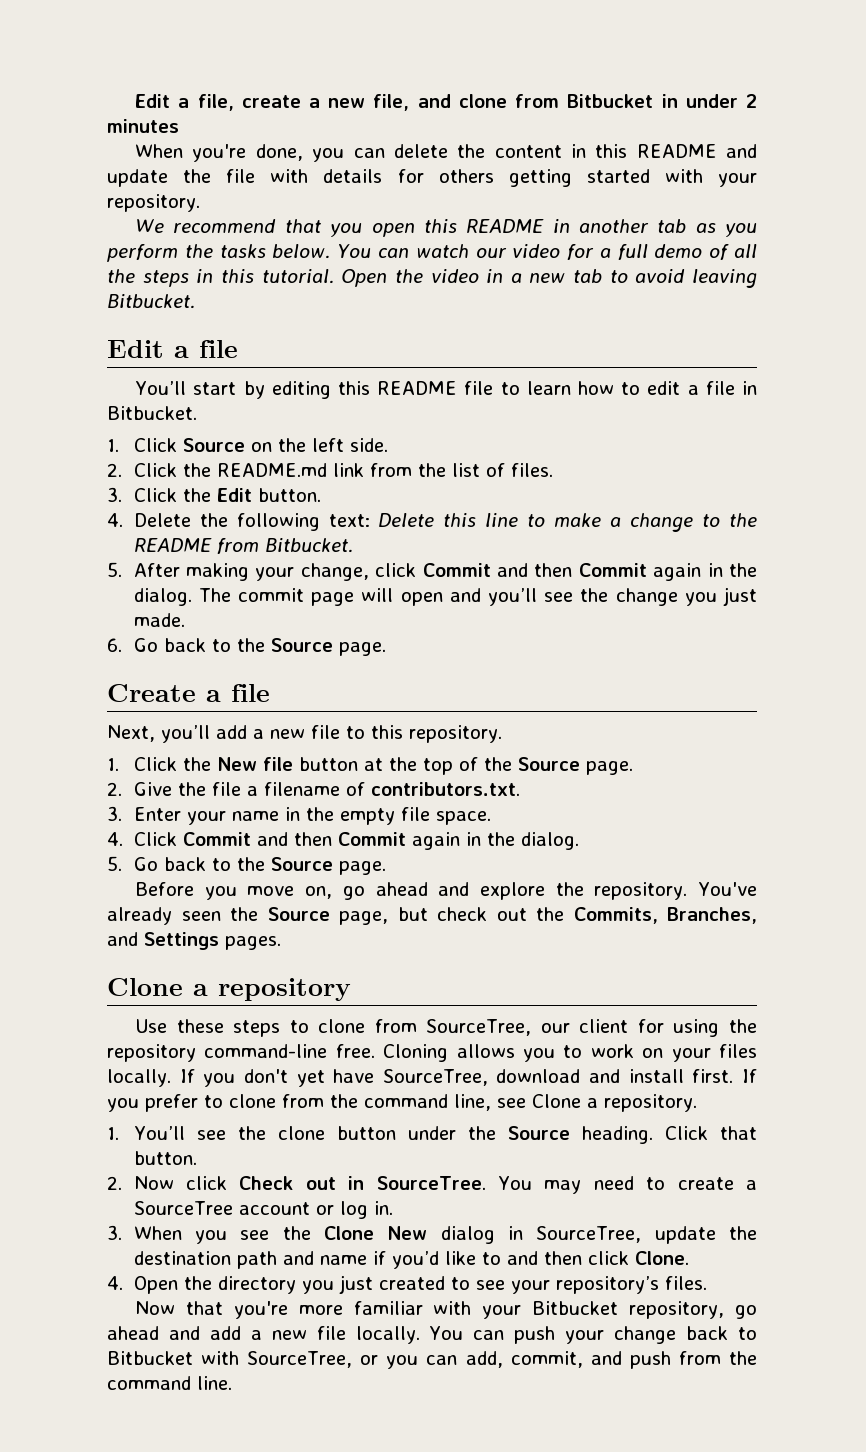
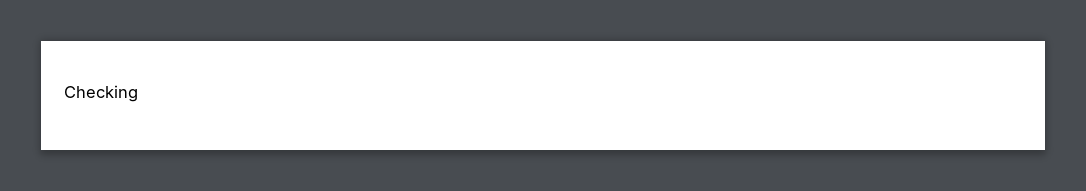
[135,94,757,111] [107,119,179,133] [135,144,757,162] [107,169,758,187] [107,194,200,212] [135,219,758,237] [107,244,757,262] [107,269,757,288] [107,294,195,309] [107,340,238,358] [135,381,758,399] [107,406,197,420] [107,438,388,452] [107,463,553,477] [107,487,321,502] [107,513,757,532] [133,538,353,554] [107,562,758,581] [133,587,757,606] [133,613,185,627] [107,638,386,656] [107,684,270,702] [107,725,502,743] [107,757,633,775] [107,782,520,796] [107,806,491,825] [107,832,579,850] [107,856,386,875] [135,882,758,900] [107,907,757,925] [107,932,281,950] [107,978,351,1001] [135,1019,757,1037] [107,1044,757,1062] [107,1069,757,1087] [107,1094,697,1112] [107,1126,757,1144] [133,1151,197,1165] [107,1176,757,1194] [133,1201,393,1219] [107,1225,758,1244] [133,1251,689,1269] [107,1275,707,1294] [135,1301,757,1319] [107,1326,757,1344] [107,1351,757,1369] [107,1376,232,1390] Edit a file, create a new file, and clone from Bitbucket in under 2 minutes // When you're done, you can delete the content in this README and update the file with details for others getting started with your repository. // We recommend that you open this README in another tab as you perform the tasks below. You can watch our video for a full demo of all the steps in this tutorial. Open the video in a new tab to avoid leaving Bitbucket. // Edit a file // You’ll start by editing this README file to learn how to edit a file in Bitbucket. // 1. Click Source on the left side. // 2. Click the README.md link from the list of files. // 3. Click the Edit button. // 4. Delete the following text: Delete this line to make a change to the README from Bitbucket. // 5. After making your change, click Commit and then Commit again in the dialog. The commit page will open and you’ll see the change you just made. // 6. Go back to the Source page. // Create a file // Next, you’ll add a new file to this repository. // 1. Click the New file button at the top of the Source page. // 2. Give the file a filename of contributors.txt. // 3. Enter your name in the empty file space. // 4. Click Commit and then Commit again in the dialog. // 5. Go back to the Source page. // Before you move on, go ahead and explore the repository. You've already seen the Source page, but check out the Commits, Branches, and Settings pages. // Clone a repository // Use these steps to clone from SourceTree, our client for using the repository command-line free. Cloning allows you to work on your files locally. If you don't yet have SourceTree, download and install first. If you prefer to clone from the command line, see Clone a repository. // 1. You’ll see the clone button under the Source heading. Click that button. // 2. Now click Check out in SourceTree. You may need to create a SourceTree account or log in. // 3. When you see the Clone New dialog in SourceTree, update the destination path and name if you’d like to and then click Clone. // 4. Open the directory you just created to see your repository’s files. // Now that you're more familiar with your Bitbucket repository, go ahead and add a new file locally. You can push your change back to Bitbucket with SourceTree, or you can add, commit, and push from the command line. -> [64,85,138,102] Checking

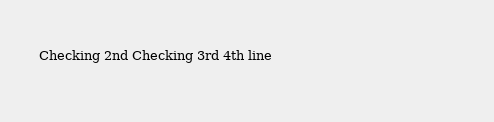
[64,85,138,102] Checking -> [39,50,272,63] Checking 2nd Checking 3rd 4th line

